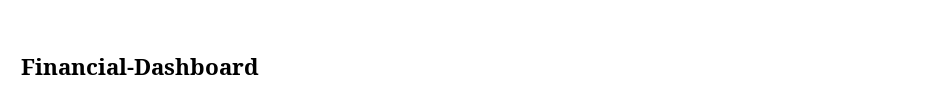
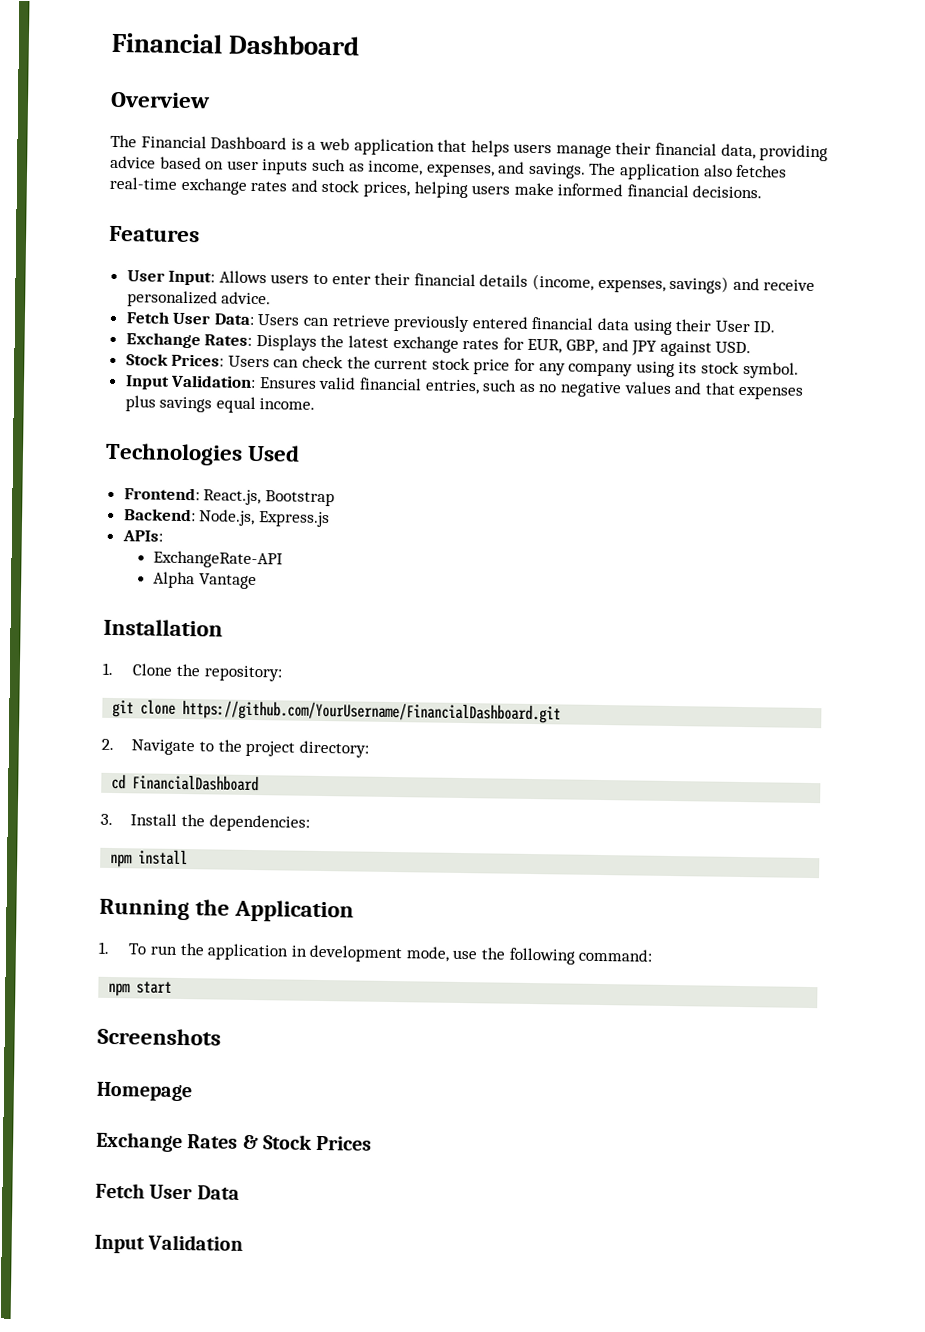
[21,58,259,75] Financial-Dashboard -> [111,32,360,56] [110,91,210,109] [110,134,829,162] [110,155,788,181] [109,176,763,199] [109,225,200,243] [126,270,816,294] [126,290,272,308] [125,311,776,335] [125,332,752,357] [125,353,799,379] [124,374,805,400] [124,395,316,414] [105,442,301,466] [123,487,335,507] [123,508,330,528] [121,530,163,542] [153,550,284,569] [153,571,257,590] [103,618,223,637] [102,662,282,682] [112,699,562,724] [101,738,369,758] [111,773,260,792] [100,813,310,832] [110,849,189,868] [99,898,355,923] [98,941,653,965] [108,981,173,997] [97,1027,221,1046] [96,1081,193,1102] [96,1131,373,1153] [95,1182,240,1200] [94,1234,244,1254] Financial Dashboard // Overview // The Financial Dashboard is a web application that helps users manage their financial data, providing advice based on user inputs such as income, expenses, and savings. The application also fetches real-time exchange rates and stock prices, helping users make informed financial decisions. // Features // User Input: Allows users to enter their financial details (income, expenses, savings) and receive personalized advice. // Fetch User Data: Users can retrieve previously entered financial data using their User ID. // Exchange Rates: Displays the latest exchange rates for EUR, GBP, and JPY against USD. // Stock Prices: Users can check the current stock price for any company using its stock symbol. // Input Validation: Ensures valid financial entries, such as no negative values and that expenses plus savings equal income. // Technologies Used // Frontend: React.js, Bootstrap // Backend: Node.js, Express.js // APIs: // ExchangeRate-API // Alpha Vantage // Installation // 1. Clone the repository: // git clone https://github.com/YourUsername/FinancialDashboard.git // 2. Navigate to the project directory: // cd FinancialDashboard // 3. Install the dependencies: // npm install // Running the Application // 1. To run the application in development mode, use the following command: // npm start // Screenshots // Homepage // Exchange Rates & Stock Prices // Fetch User Data // Input Validation

